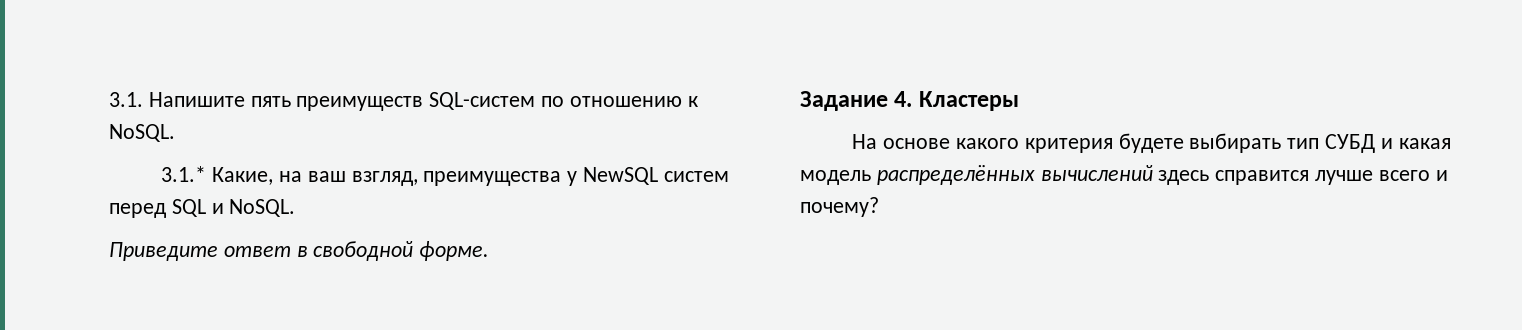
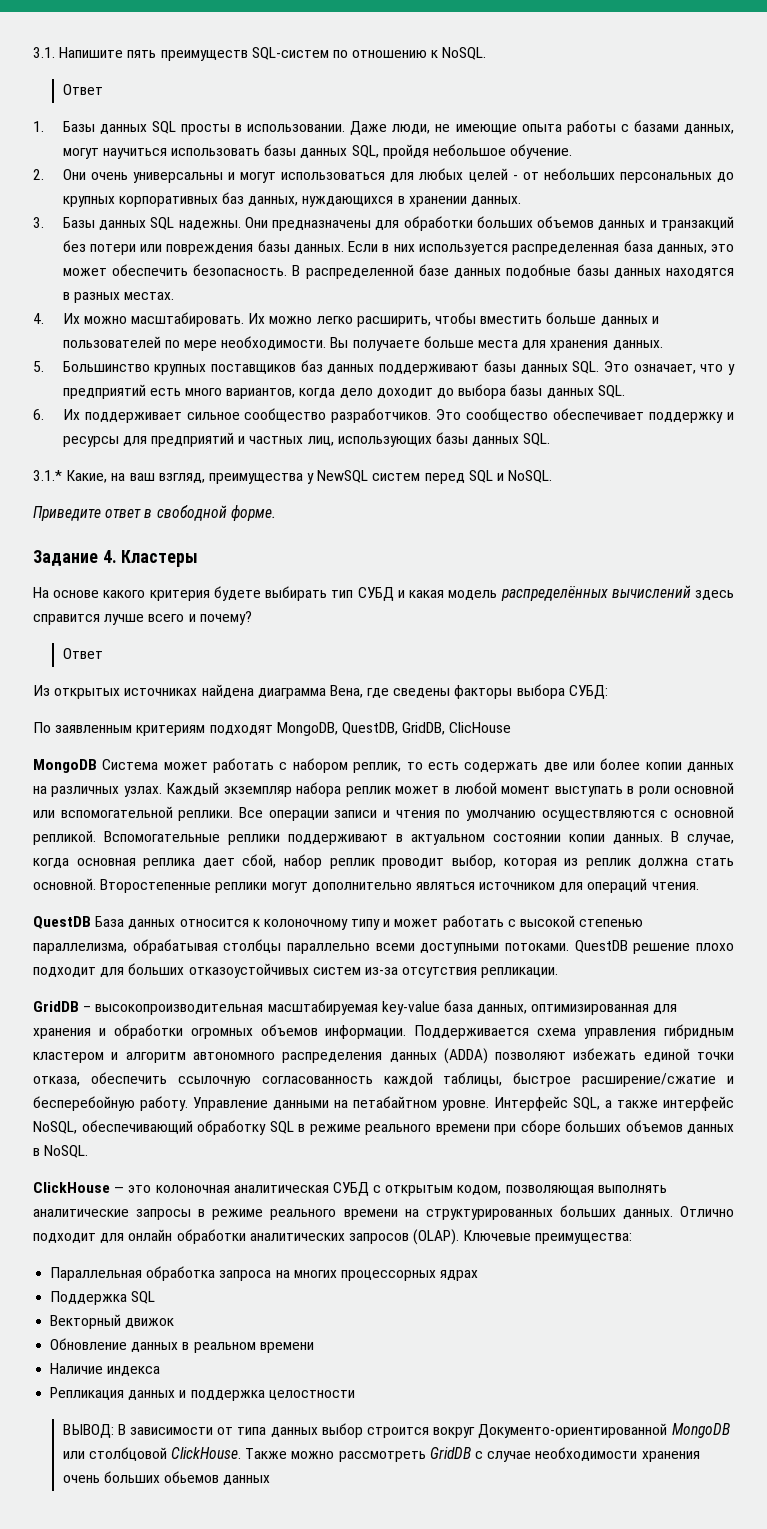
(175, 133) none -> [62,84,103,95] [33,120,735,135] [62,144,573,159] [33,168,734,183] [62,192,521,207] [33,216,734,231] [62,240,734,255] [62,264,735,279] [62,292,175,303] [33,312,659,327] [62,336,663,351] [33,360,735,375] [62,384,625,399] [33,408,735,423] [62,432,551,447] // Ответ // 1. Базы данных SQL просты в использовании. Даже люди, не имеющие опыта работы с базами данных, могут научиться использовать базы данных SQL, пройдя небольшое обучение. // 2. Они очень универсальны и могут использоваться для любых целей - от небольших персональных до крупных корпоративных баз данных, нуждающихся в хранении данных. // 3. Базы данных SQL надежны. Они предназначены для обработки больших объемов данных и транзакций без потери или повреждения базы данных. Если в них используется распределенная база данных, это может обеспечить безопасность. В распределенной базе данных подобные базы данных находятся в разных местах. // 4. Их можно масштабировать. Их можно легко расширить, чтобы вместить больше данных и пользователей по мере необходимости. Вы получаете больше места для хранения данных. // 5. Большинство крупных поставщиков баз данных поддерживают базы данных SQL. Это означает, что у предприятий есть много вариантов, когда дело доходит до выбора базы данных SQL. // 6. Их поддерживает сильное сообщество разработчиков. Это сообщество обеспечивает поддержку и ресурсы для предприятий и частных лиц, использующих базы данных SQL.
(879, 207) none -> [62,648,103,659] [33,684,608,699] [33,722,512,736] [33,758,734,773] [33,782,735,797] [33,806,734,821] [33,830,734,845] [33,854,735,869] [33,878,699,893] [33,915,644,930] [33,939,734,954] [33,963,559,978] [33,1000,678,1015] [33,1024,735,1039] [33,1048,734,1064] [33,1072,734,1087] [33,1096,734,1111] [33,1120,734,1135] [33,1145,89,1158] [33,1182,667,1196] [33,1205,735,1220] [33,1229,633,1245] [50,1266,479,1281] [50,1291,156,1305] [50,1314,175,1329] [50,1338,314,1353] [50,1363,161,1376] [50,1387,355,1401] [62,1423,730,1438] [62,1447,700,1462] [62,1471,271,1485] // Ответ // Из открытых источниках найдена диаграмма Вена, где сведены факторы выбора СУБД: // По заявленным критериям подходят MongoDB, QuestDB, GridDB, ClicHouse // MongoDB Система может работать с набором реплик, то есть содержать две или более копии данных на различных узлах. Каждый экземпляр набора реплик может в любой момент выступать в роли основной или вспомогательной реплики. Все операции записи и чтения по умолчанию осуществляются с основной репликой. Вспомогательные реплики поддерживают в актуальном состоянии копии данных. В случае, когда основная реплика дает сбой, набор реплик проводит выбор, которая из реплик должна стать основной. Второстепенные реплики могут дополнительно являться источником для операций чтения. // QuestDB База данных относится к колоночному типу и может работать с высокой степенью параллелизма, обрабатывая столбцы параллельно всеми доступными потоками. QuestDB решение плохо подходит для больших отказоустойчивых систем из-за отсутствия репликации. // GridDB – высокопроизводительная масштабируемая key-value база данных, оптимизированная для хранения и обработки огромных объемов информации. Поддерживается схема управления гибридным кластером и алгоритм автономного распределения данных (ADDA) позволяют избежать единой точки отказа, обеспечить ссылочную согласованность каждой таблицы, быстрое расширение/сжатие и бесперебойную работу. Управление данными на петабайтном уровне. Интерфейс SQL, а также интерфейс NoSQL, обеспечивающий обработку SQL в режиме реального времени при сборе больших объемов данных в NoSQL. // ClickHouse — это колоночная аналитическая СУБД с открытым кодом, позволяющая выполнять аналитические запросы в режиме реального времени на структурированных больших данных. Отлично подходит для онлайн обработки аналитических запросов (OLAP). Ключевые преимущества: // Параллельная обработка запроса на многих процессорных ядрах // Поддержка SQL // Векторный движок // Обновление данных в реальном времени // Наличие индекса // Репликация данных и поддержка целостности // ВЫВОД: В зависимости от типа данных выбор строится вокруг Документо-ориентированной MongoDB или столбцовой ClickHouse. Также можно рассмотреть GridDB с случае необходимости хранения очень больших обьемов данных

